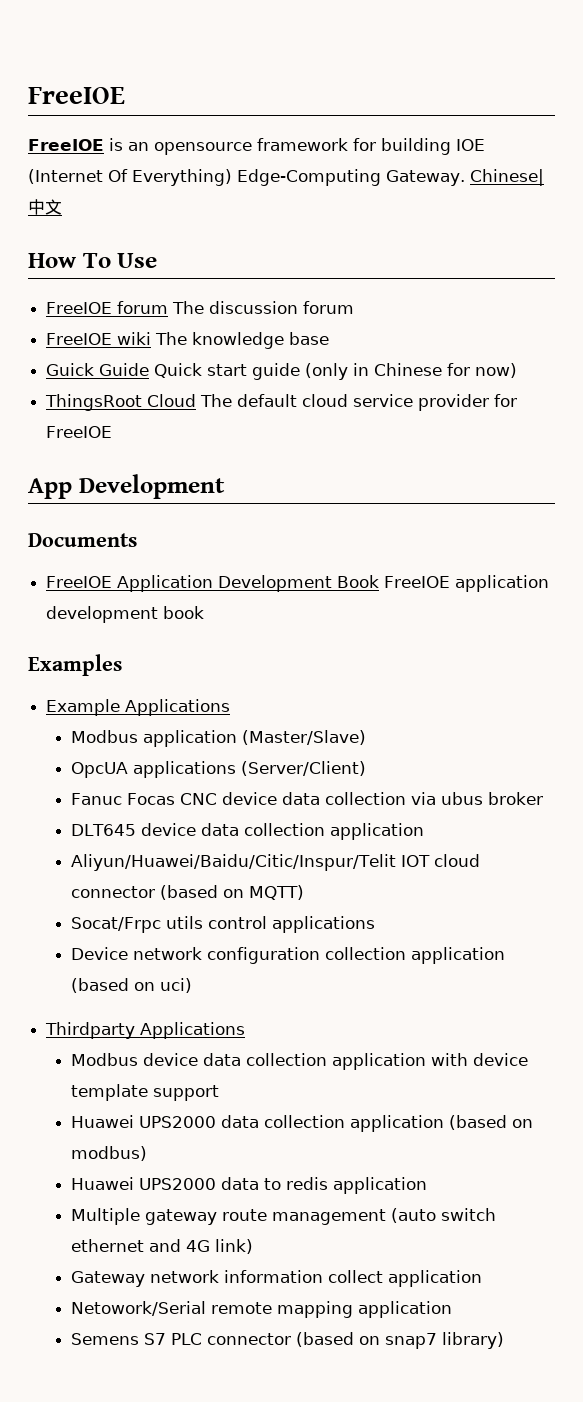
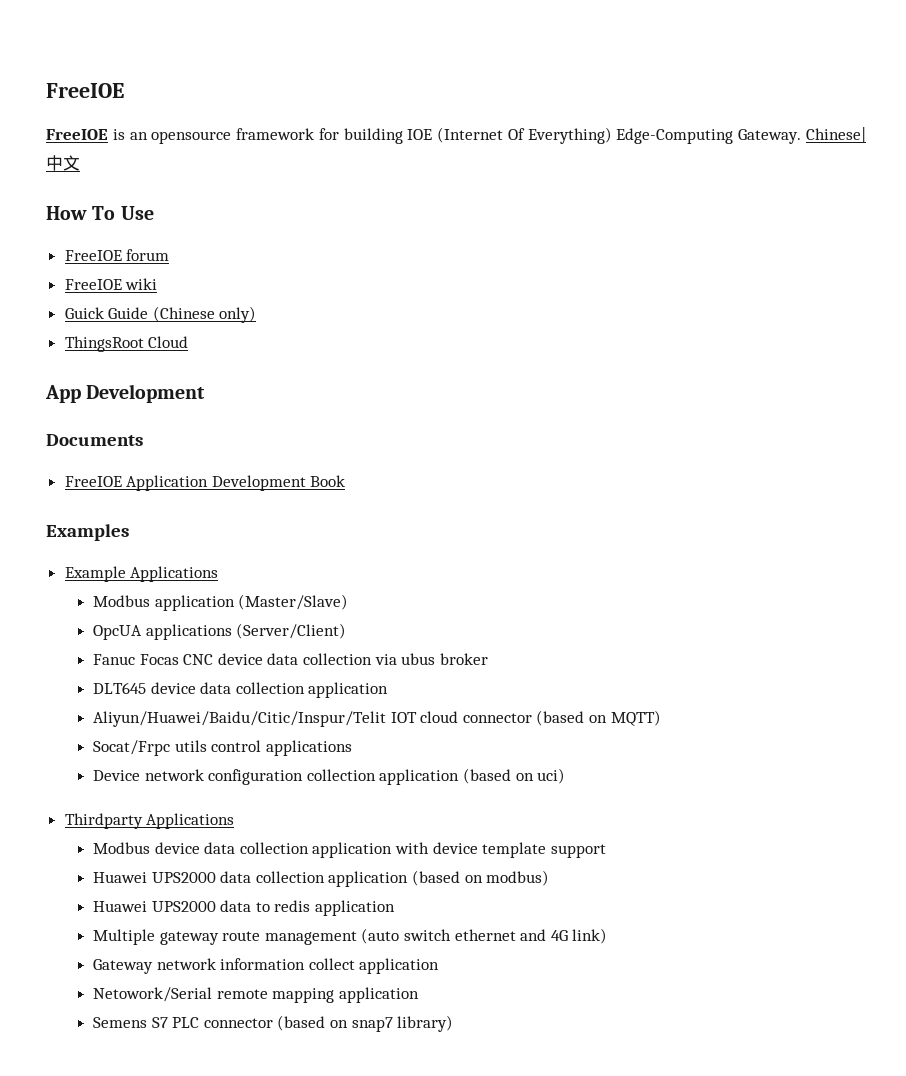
[172,301,355,314] The discussion forum -> (170, 255) none
[155,332,330,349] The knowledge base -> (158, 284) none
[154,363,518,380] [45,394,518,411] [46,426,113,438] Quick start guide (only in Chinese for now) // ThingsRoot Cloud The default cloud service provider for FreeIOE -> [152,306,257,323] [64,336,189,352] (Chinese only) // ThingsRoot Cloud
[384,575,550,592] [46,606,205,623] FreeIOE application development book -> (346, 481) none

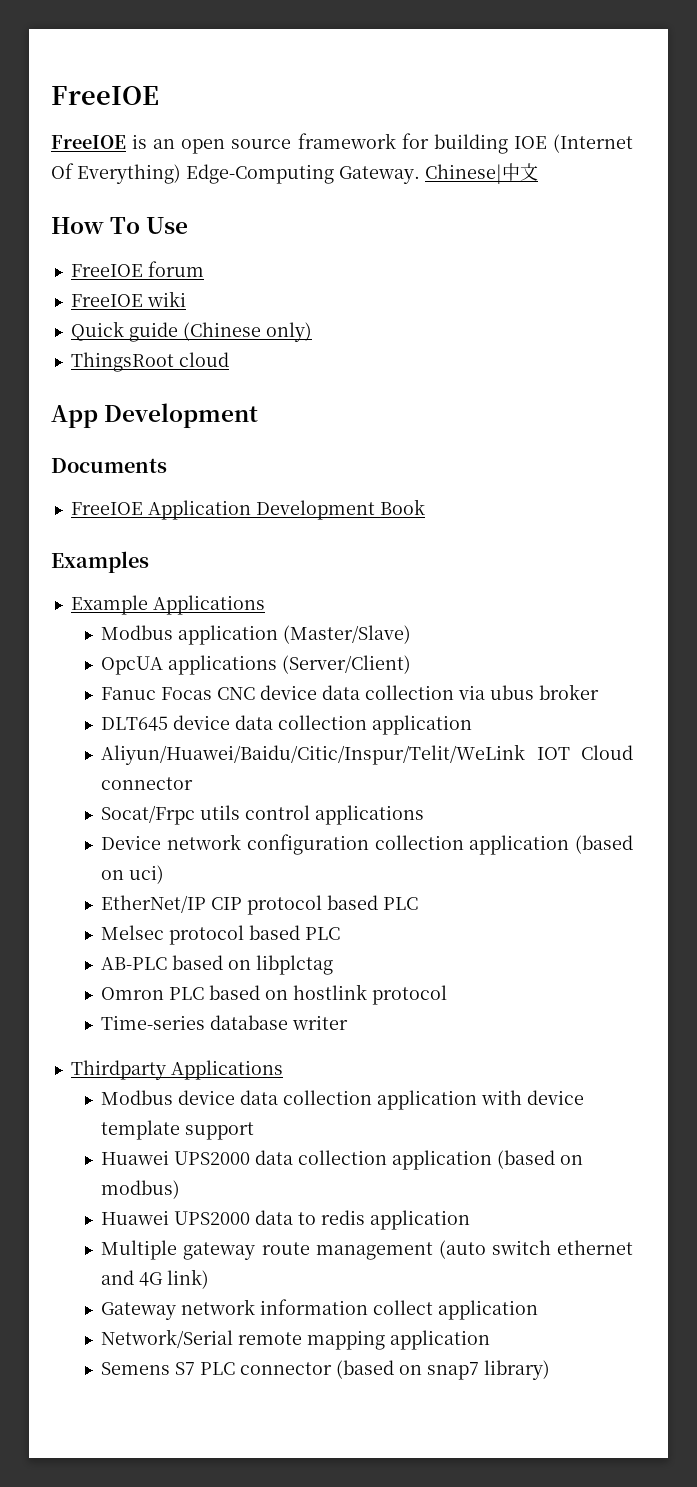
[151,131,232,144] opensource -> [181,139,292,154] open source
[64,307,149,319] Guick Guide -> [70,321,178,342] Quick guide
[148,336,189,348] Cloud -> [178,352,229,367] cloud
[92,710,661,727] Aliyun/Huawei/Baidu/Citic/Inspur/Telit IOT cloud connector (based on MQTT) -> [101,744,633,765] [101,777,194,790] Aliyun/Huawei/Baidu/Citic/Inspur/Telit/WeLink IOT Cloud connector
(566, 776) none -> [101,895,419,915] [101,925,341,945] [101,955,334,975] [101,984,448,1005] [101,1015,349,1030] // EtherNet/IP CIP protocol based PLC // Melsec protocol based PLC // AB-PLC based on libplctag // Omron PLC based on hostlink protocol // Time-series database writer
[92,987,212,1002] Netowork/Serial -> [101,1329,234,1348] Network/Serial

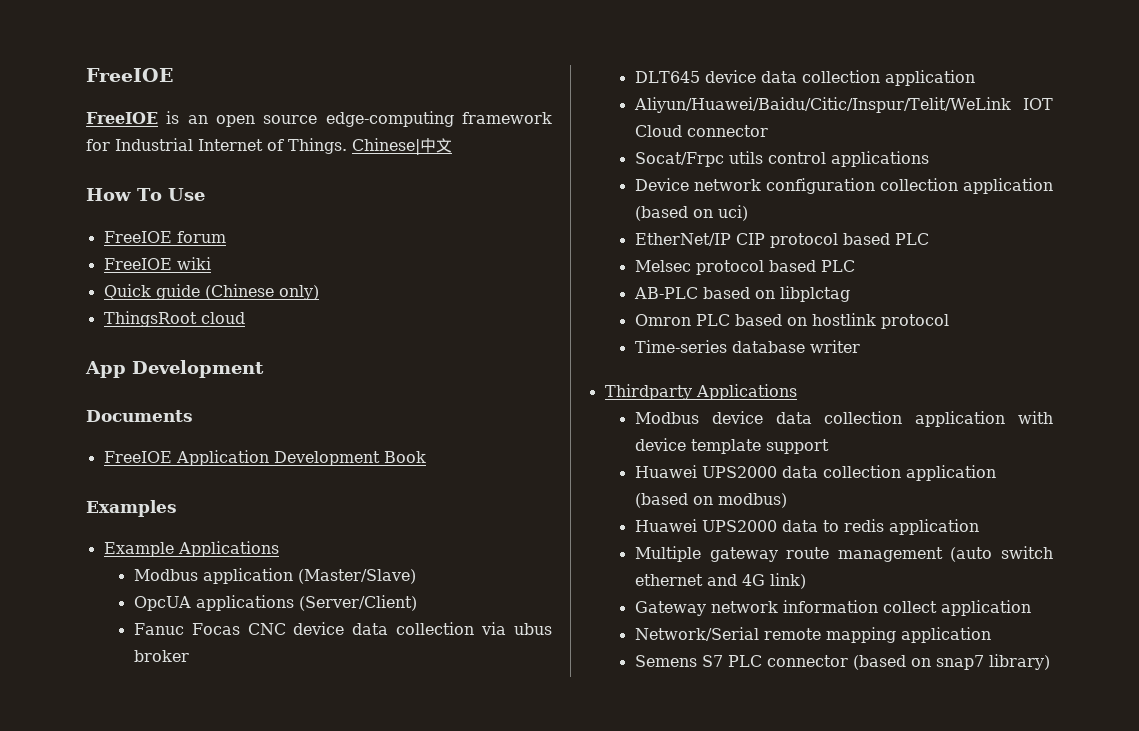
(292, 144) none -> [325,111,454,127] edge-computing
[433,134,633,154] [51,163,420,184] building IOE (Internet Of Everything) Edge-Computing Gateway. -> [115,138,347,154] Industrial Internet of Things.

